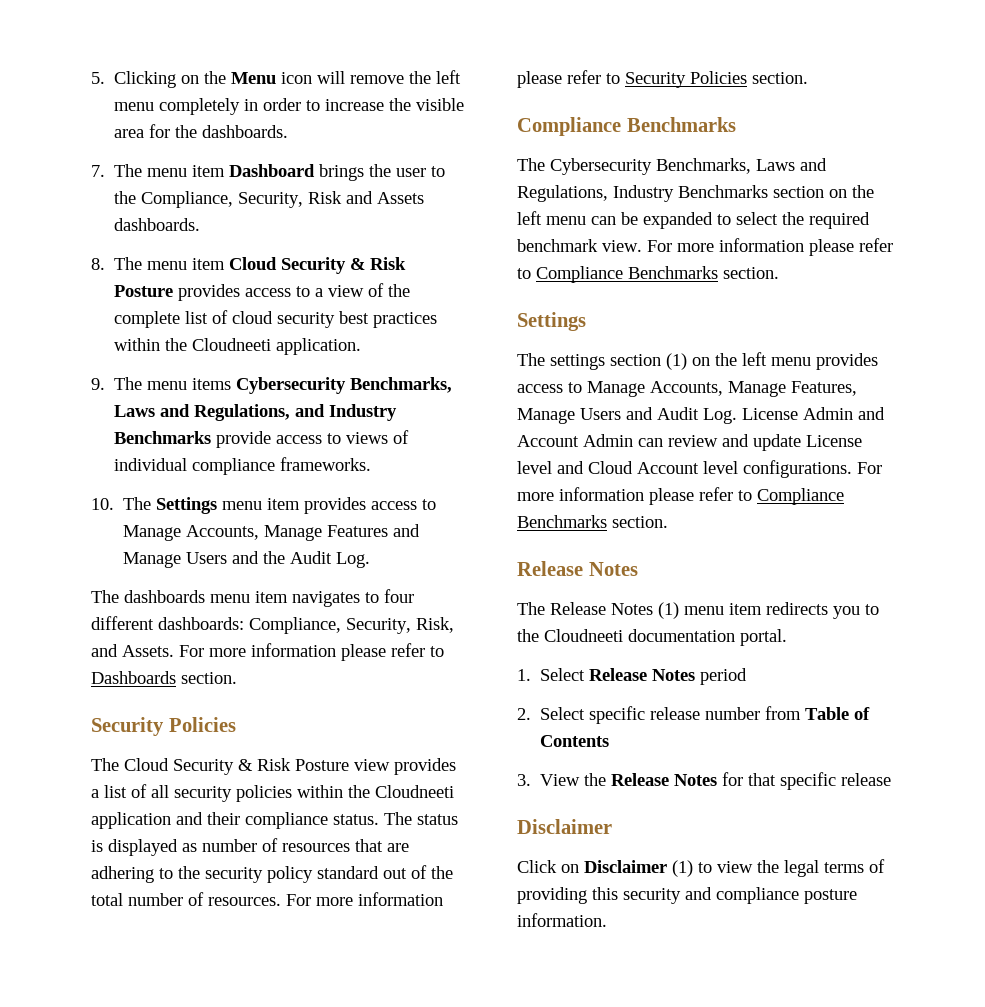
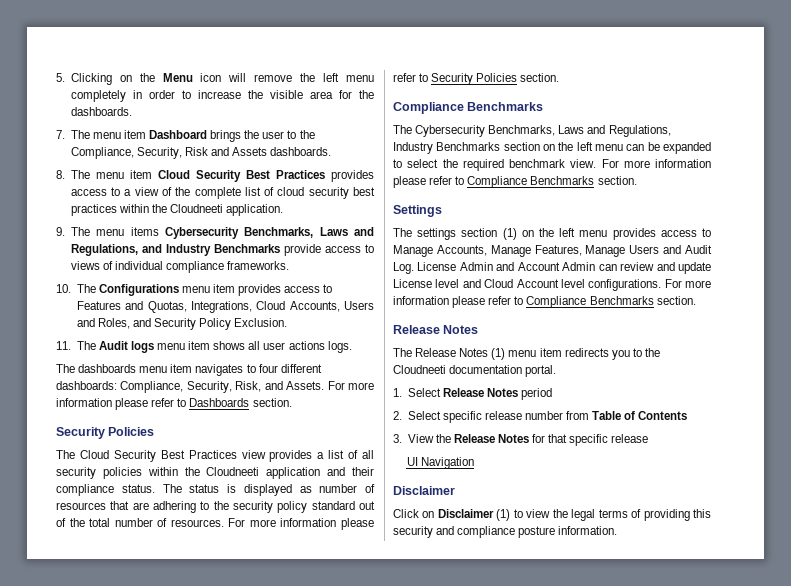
[350,257,407,270] [114,285,174,297] & Risk Posture -> [245,170,325,179] Best Practices
[156,497,218,514] Settings -> [98,284,179,296] Configurations
[123,524,421,541] [123,551,371,568] Manage Accounts, Manage Features and Manage Users and the Audit Log. -> [76,301,374,313] [76,318,288,330] [56,341,352,353] Features and Quotas, Integrations, Cloud Accounts, Users and Roles, and Security Policy Exclusion. // 11. The Audit logs menu item shows all user actions logs.
[238,758,349,771] & Risk Posture -> [160,450,237,459] Best Practices
(892, 779) none -> [406,457,474,469] // UI Navigation

